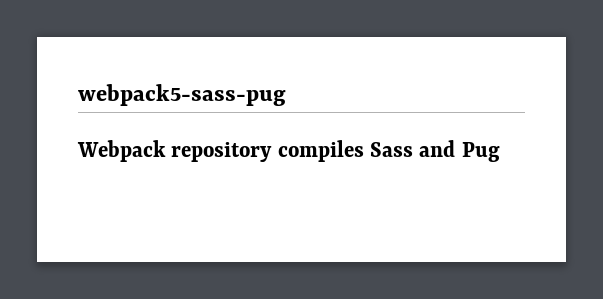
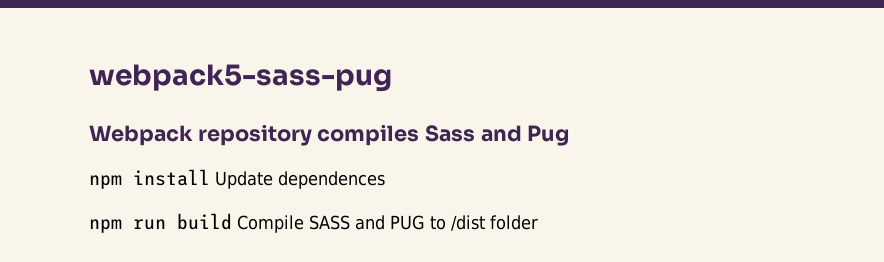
(500, 152) none -> [89,169,385,189] [89,213,538,233] // npm install Update dependences // npm run build Compile SASS and PUG to /dist folder

